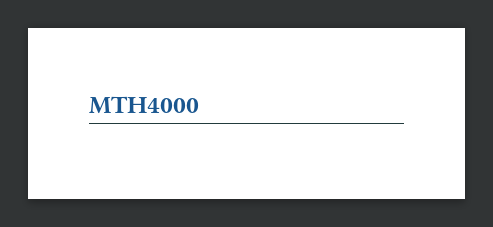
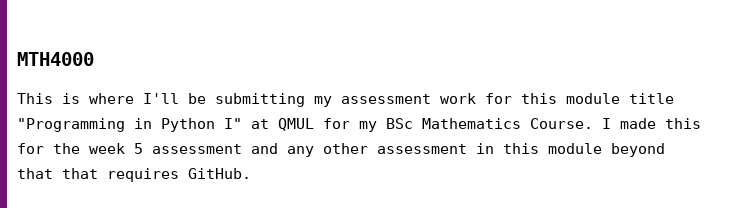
(199, 105) none -> [17,93,674,107] [17,118,701,132] [17,143,665,157] [17,168,251,182] // This is where I'll be submitting my assessment work for this module title "Programming in Python I" at QMUL for my BSc Mathematics Course. I made this for the week 5 assessment and any other assessment in this module beyond that that requires GitHub.

